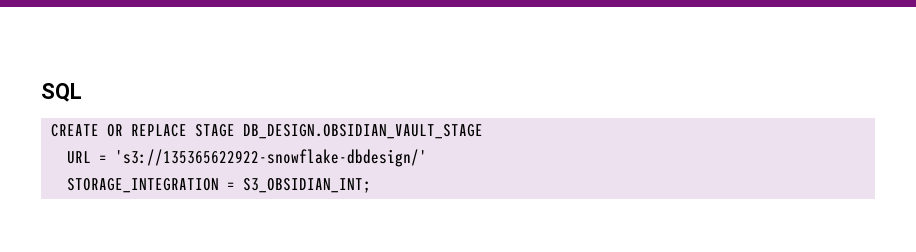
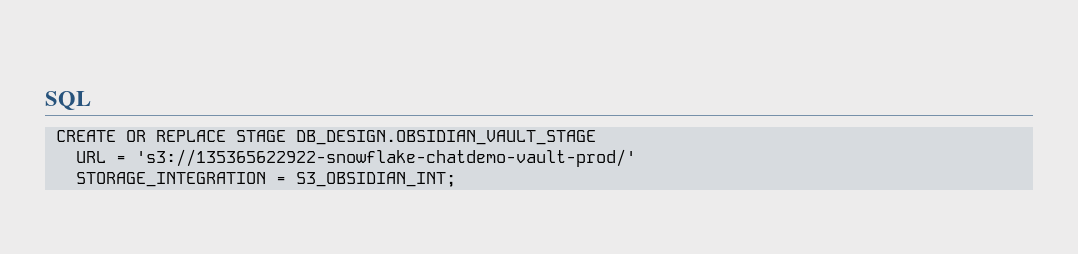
[115,149,428,167] 's3://135365622922-snowflake-dbdesign/' -> [135,149,636,167] 's3://135365622922-snowflake-chatdemo-vault-prod/'

